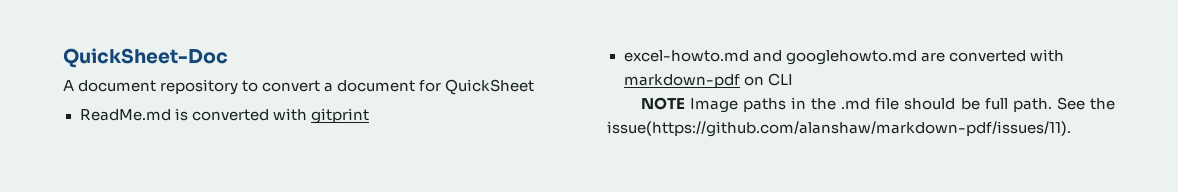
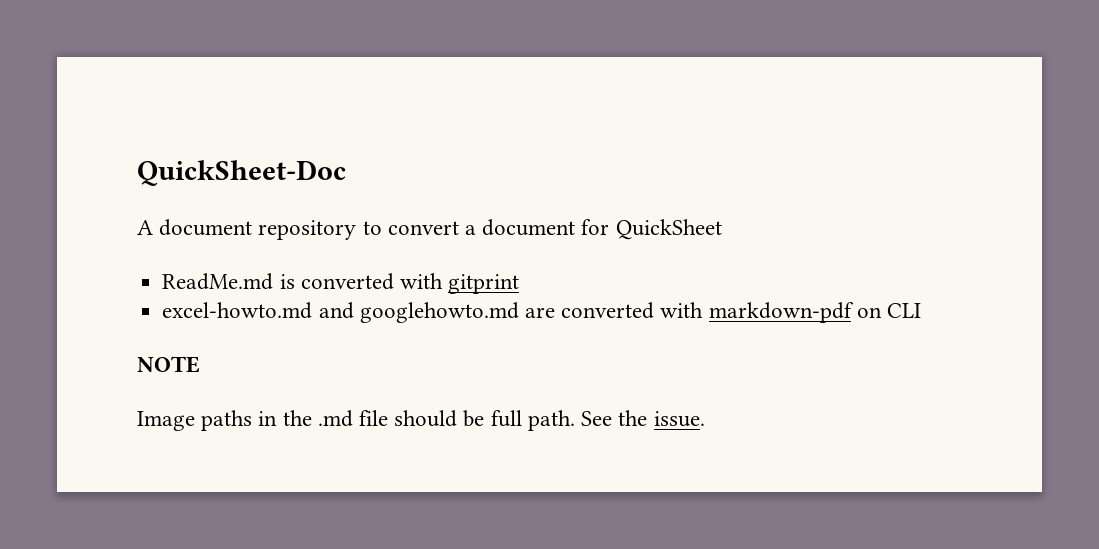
(685, 103) none -> (200, 364) //
[607,121,1071,137] issue(https://github.com/alanshaw/markdown-pdf/issues/11). -> [653,411,705,427] issue.

